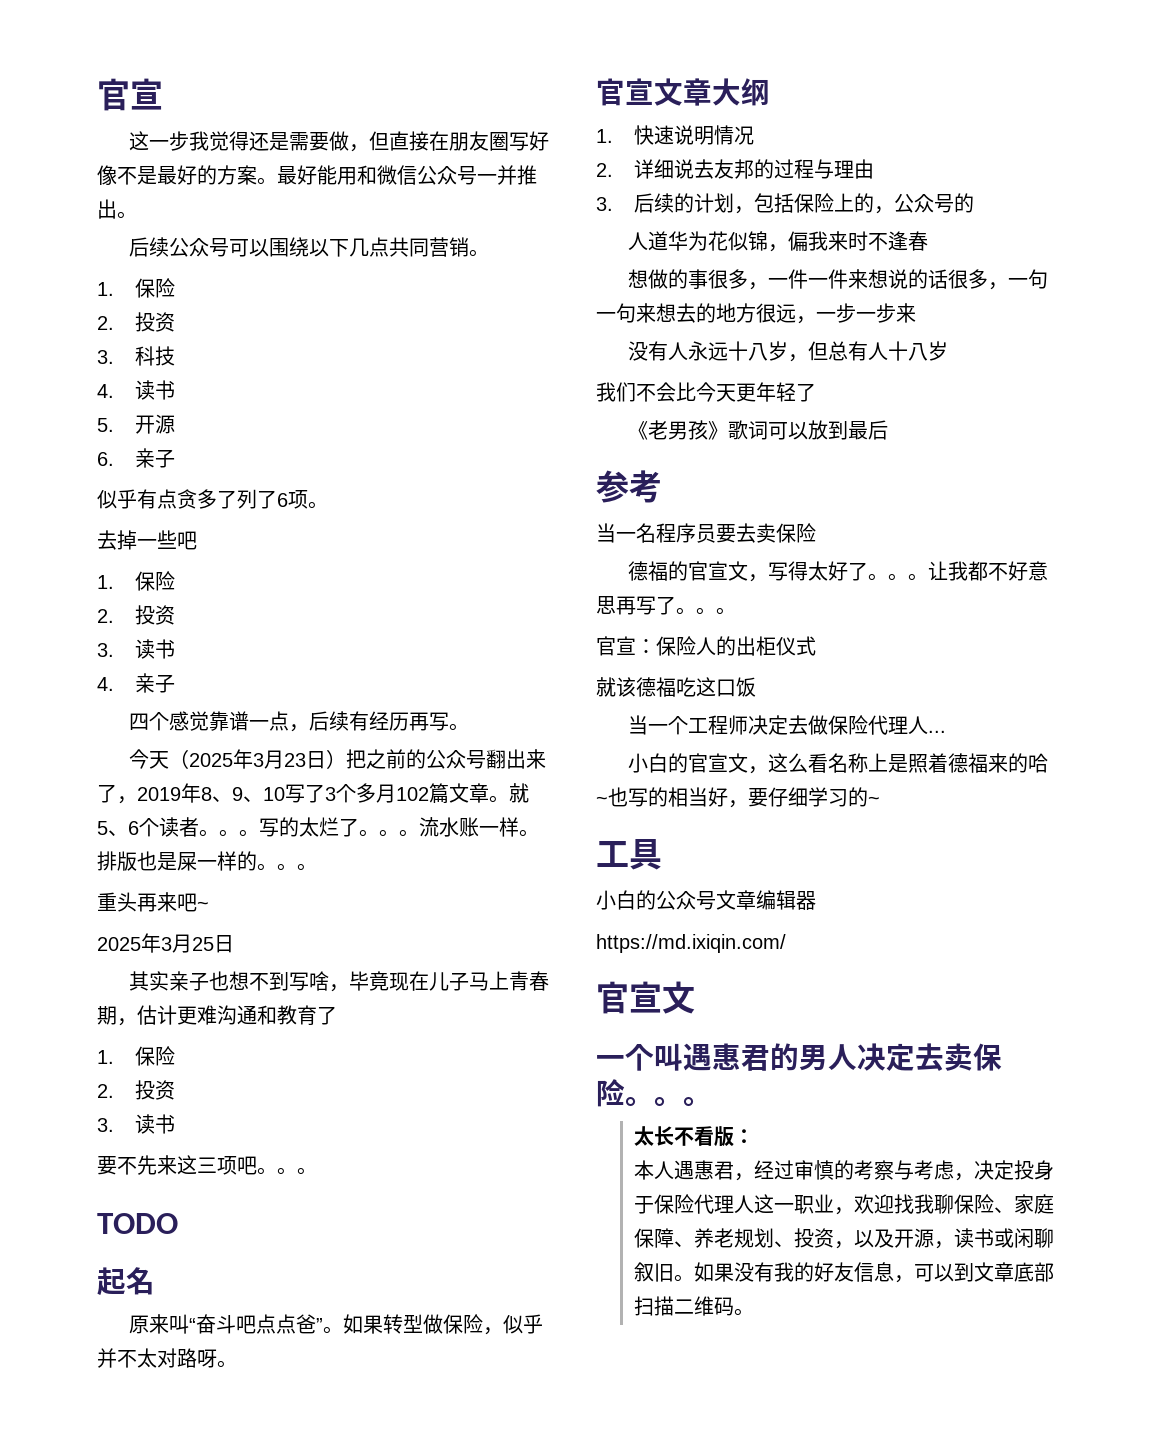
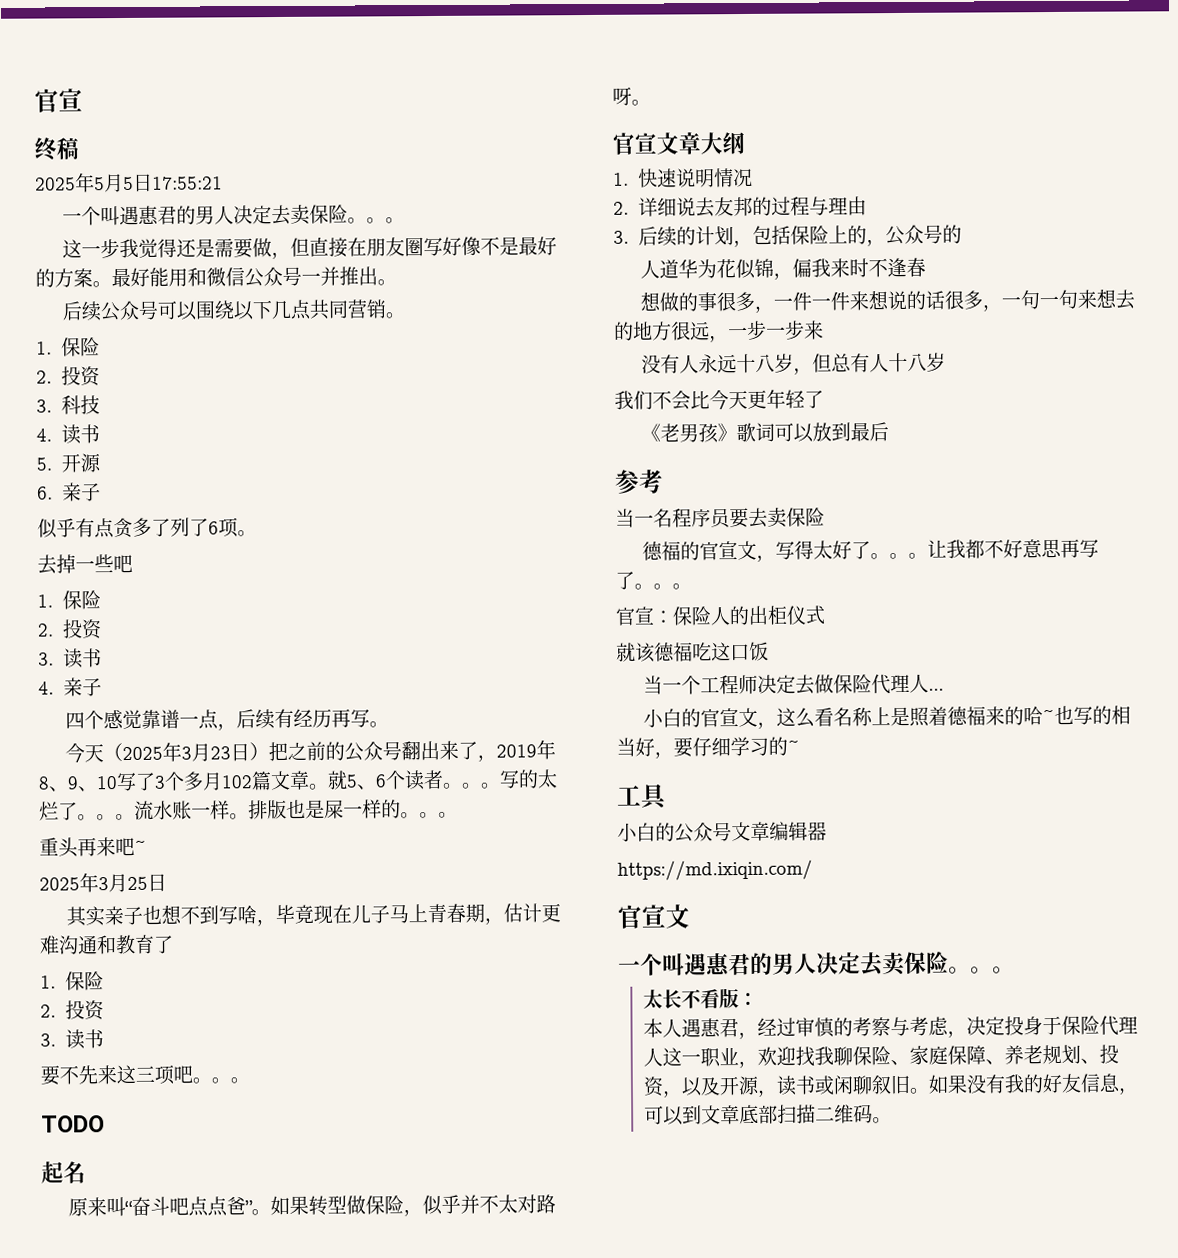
[97,78,163,111] 官宣 -> [34,88,83,113] [34,137,79,161] [35,173,223,193] [62,204,406,226] 官宣 // 终稿 // 2025年5月5日17:55:21 // 一个叫遇惠君的男人决定去卖保险。。。

